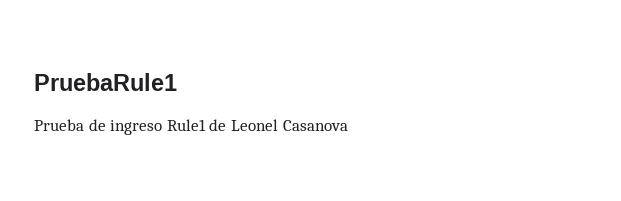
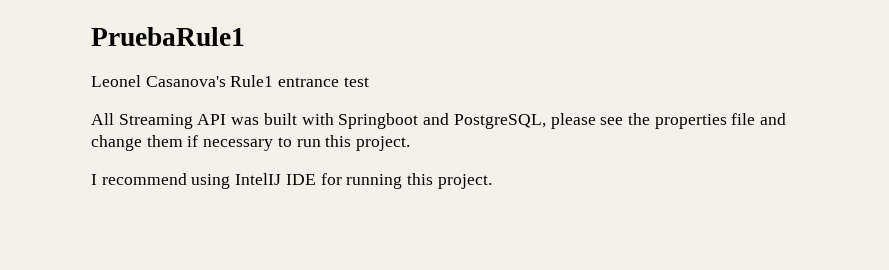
[34,119,348,135] Prueba de ingreso Rule1 de Leonel Casanova -> [91,75,369,87] [91,113,787,129] [91,135,411,151] [91,173,492,189] Leonel Casanova's Rule1 entrance test // All Streaming API was built with Springboot and PostgreSQL, please see the properties file and change them if necessary to run this project. // I recommend using IntelIJ IDE for running this project.

